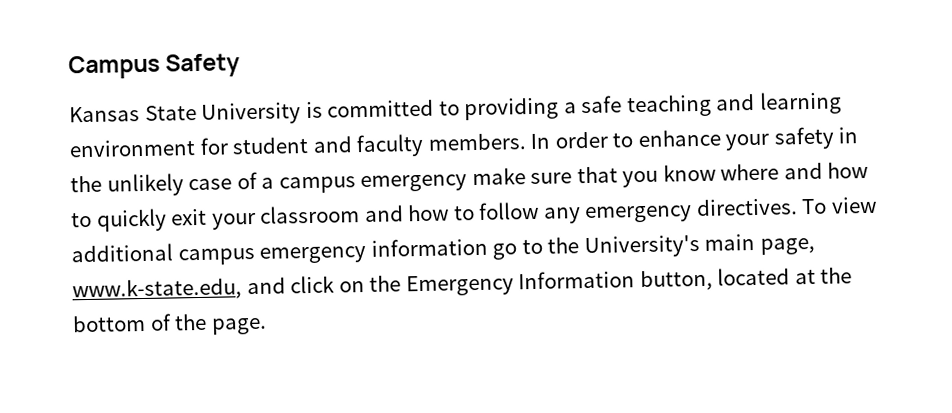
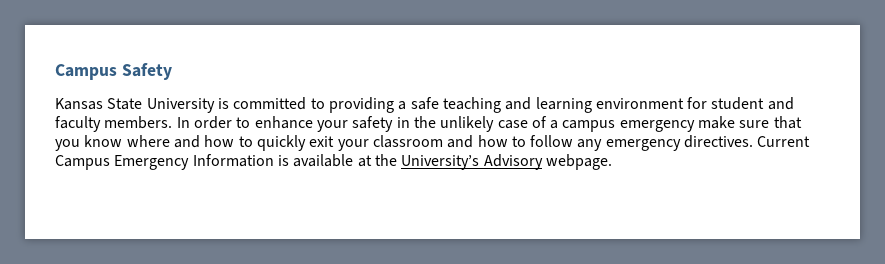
[801,196,877,215] [71,233,815,266] [72,267,853,302] [72,313,267,335] To view additional campus emergency information go to the University's main page, www.k-state.edu, and click on the Emergency Information button, located at the bottom of the page. -> [757,136,811,147] [55,154,612,170] Current Campus Emergency Information is available at the University’s Advisory webpage.

